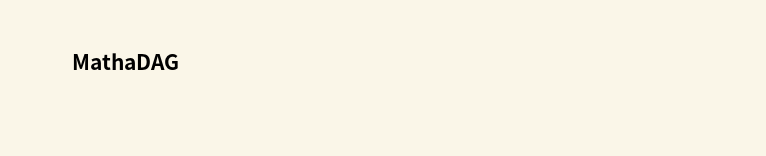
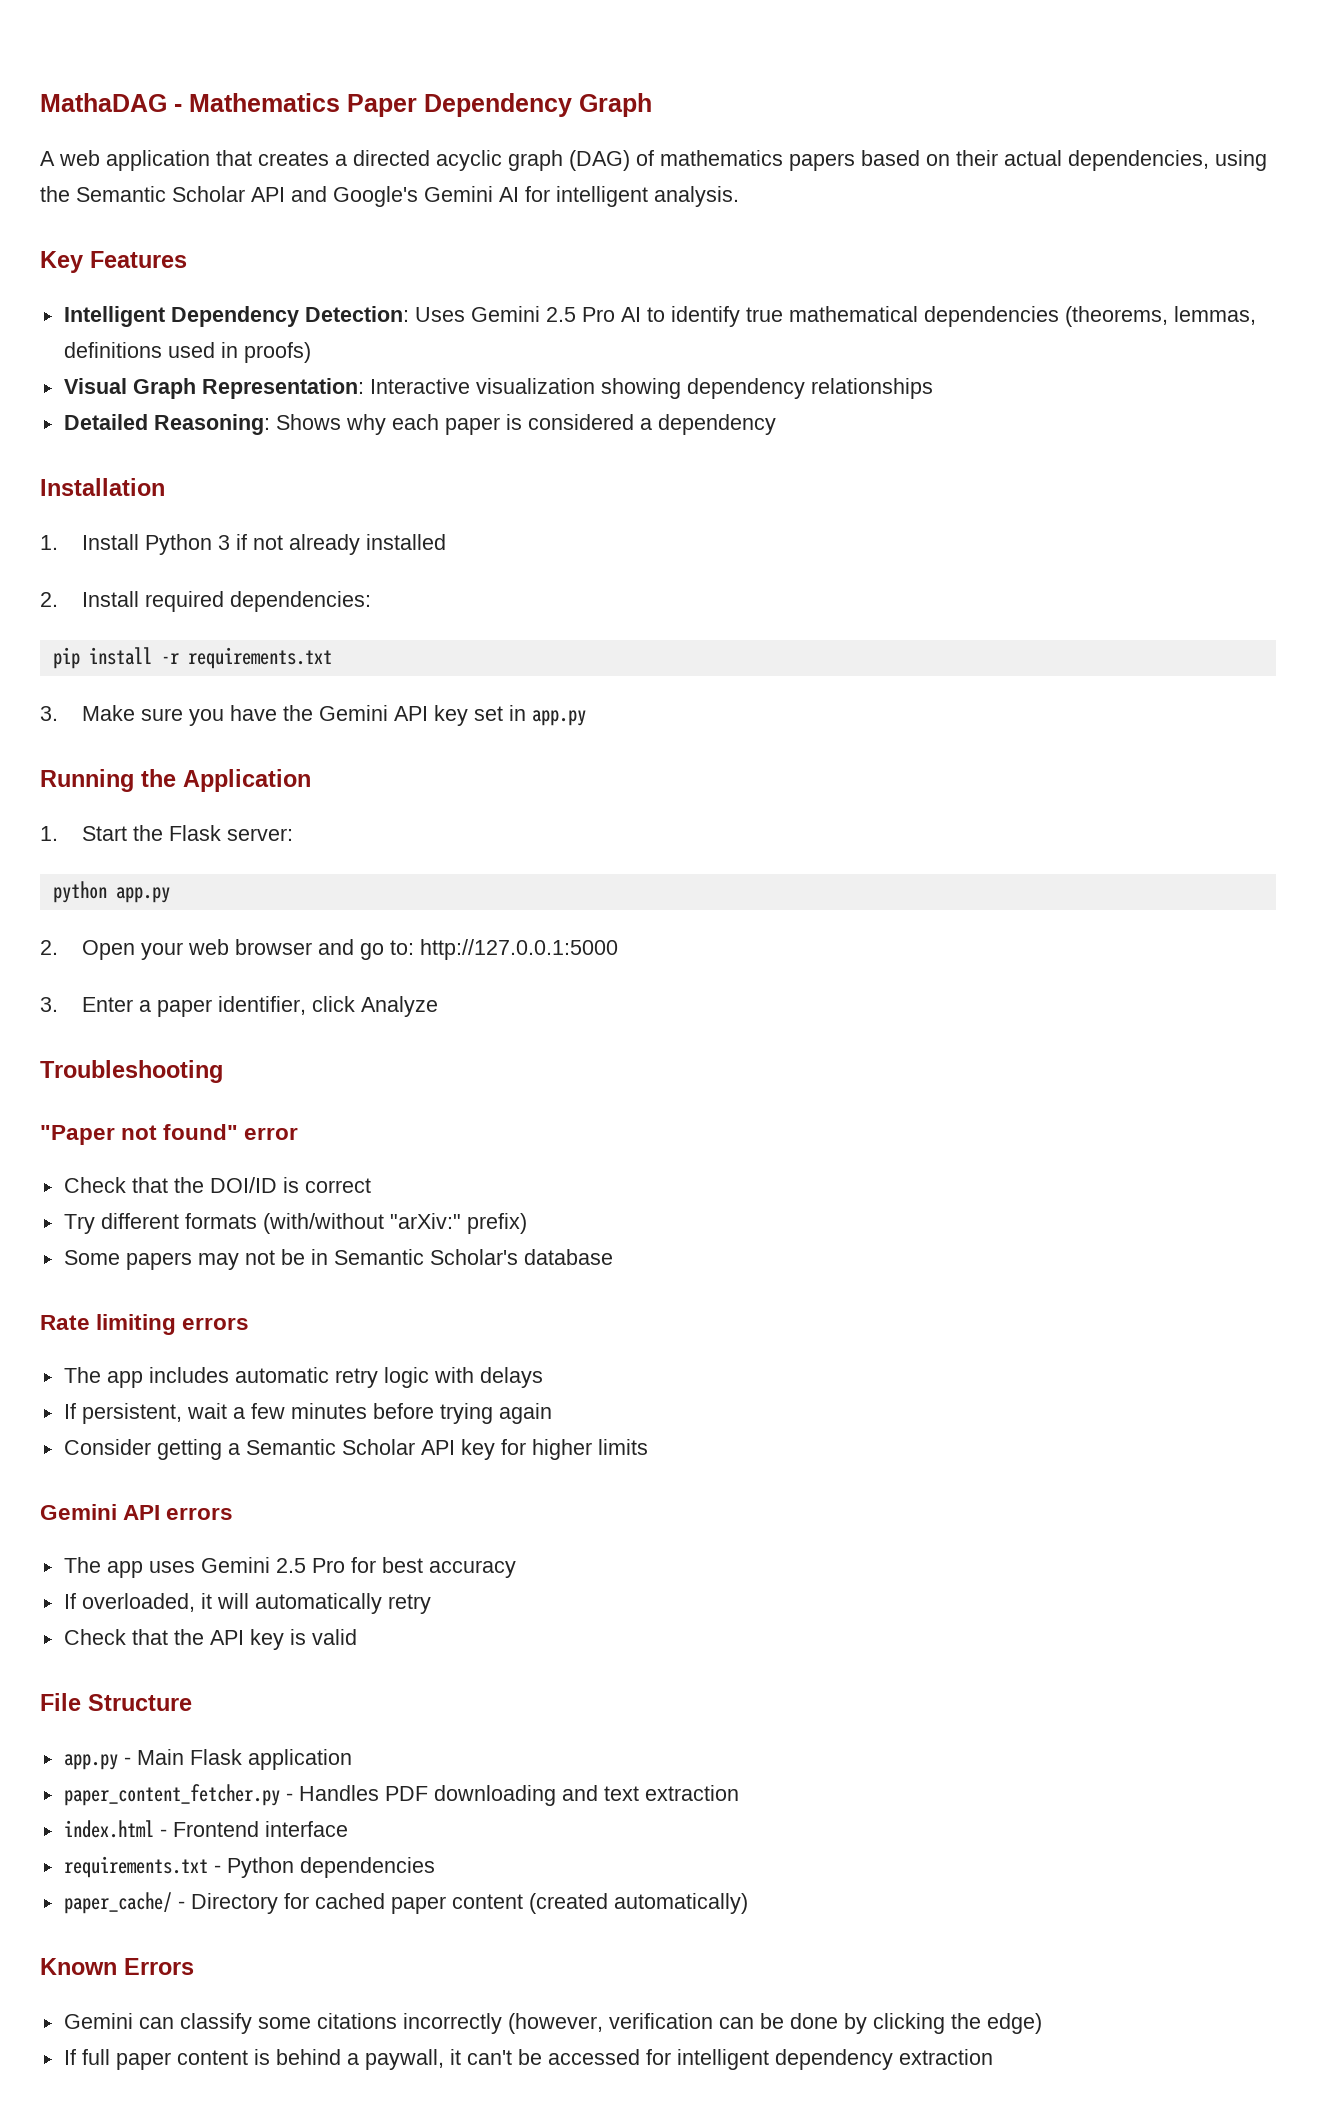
(179, 61) none -> [174,93,652,117] [40,150,1267,171] [40,186,739,207] [40,251,187,273] [63,306,1256,327] [63,342,311,363] [63,378,933,399] [63,414,776,435] [40,478,165,496] [40,534,446,555] [40,591,371,612] [52,647,332,669] [40,705,586,726] [40,769,311,792] [40,825,293,841] [52,881,170,903] [40,939,618,960] [40,996,438,1017] [40,1060,223,1083] [40,1124,299,1145] [63,1177,371,1193] [63,1213,527,1234] [63,1249,613,1270] [40,1314,250,1335] [63,1367,543,1388] [63,1403,552,1424] [63,1439,648,1460] [40,1504,234,1520] [63,1557,516,1578] [63,1593,431,1614] [63,1629,357,1650] [40,1693,192,1711] [63,1749,352,1770] [63,1784,739,1806] [63,1820,348,1838] [63,1856,435,1878] [63,1892,748,1914] [40,1958,194,1975] [63,2013,1042,2034] [63,2049,993,2070] - Mathematics Paper Dependency Graph // A web application that creates a directed acyclic graph (DAG) of mathematics papers based on their actual dependencies, using the Semantic Scholar API and Google's Gemini AI for intelligent analysis. // Key Features // Intelligent Dependency Detection: Uses Gemini 2.5 Pro AI to identify true mathematical dependencies (theorems, lemmas, definitions used in proofs) // Visual Graph Representation: Interactive visualization showing dependency relationships // Detailed Reasoning: Shows why each paper is considered a dependency // Installation // 1. Install Python 3 if not already installed // 2. Install required dependencies: // pip install -r requirements.txt // 3. Make sure you have the Gemini API key set in app.py // Running the Application // 1. Start the Flask server: // python app.py // 2. Open your web browser and go to: http://127.0.0.1:5000 // 3. Enter a paper identifier, click Analyze // Troubleshooting // "Paper not found" error // Check that the DOI/ID is correct // Try different formats (with/without "arXiv:" prefix) // Some papers may not be in Semantic Scholar's database // Rate limiting errors // The app includes automatic retry logic with delays // If persistent, wait a few minutes before trying again // Consider getting a Semantic Scholar API key for higher limits // Gemini API errors // The app uses Gemini 2.5 Pro for best accuracy // If overloaded, it will automatically retry // Check that the API key is valid // File Structure // app.py - Main Flask application // paper_content_fetcher.py - Handles PDF downloading and text extraction // index.html - Frontend interface // requirements.txt - Python dependencies // paper_cache/ - Directory for cached paper content (created automatically) // Known Errors // Gemini can classify some citations incorrectly (however, verification can be done by clicking the edge) // If full paper content is behind a paywall, it can't be accessed for intelligent dependency extraction

